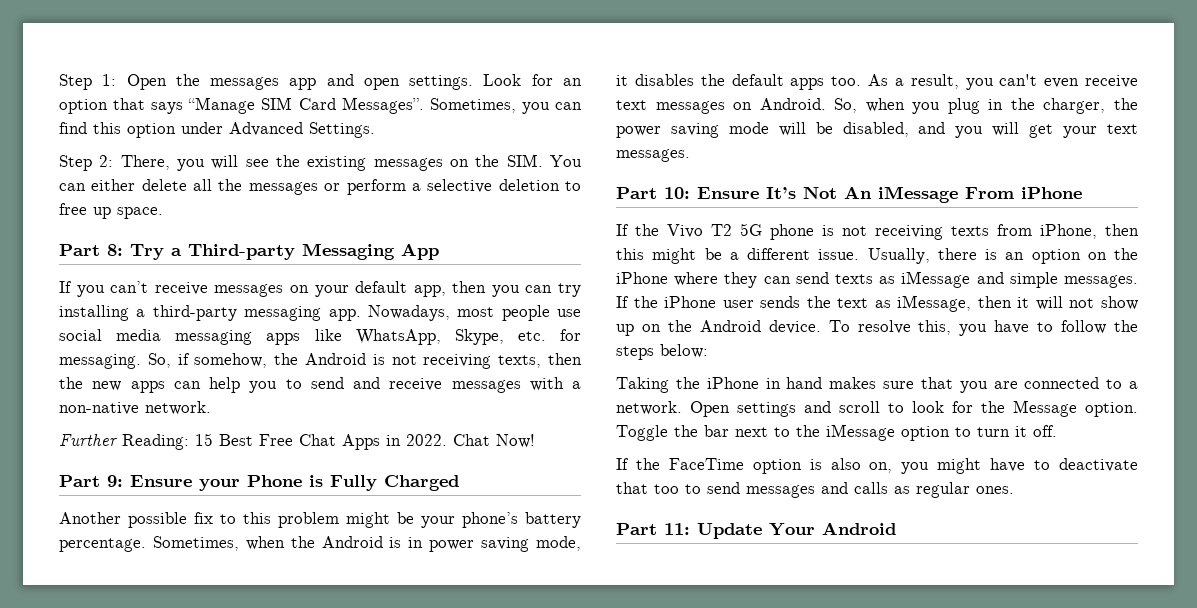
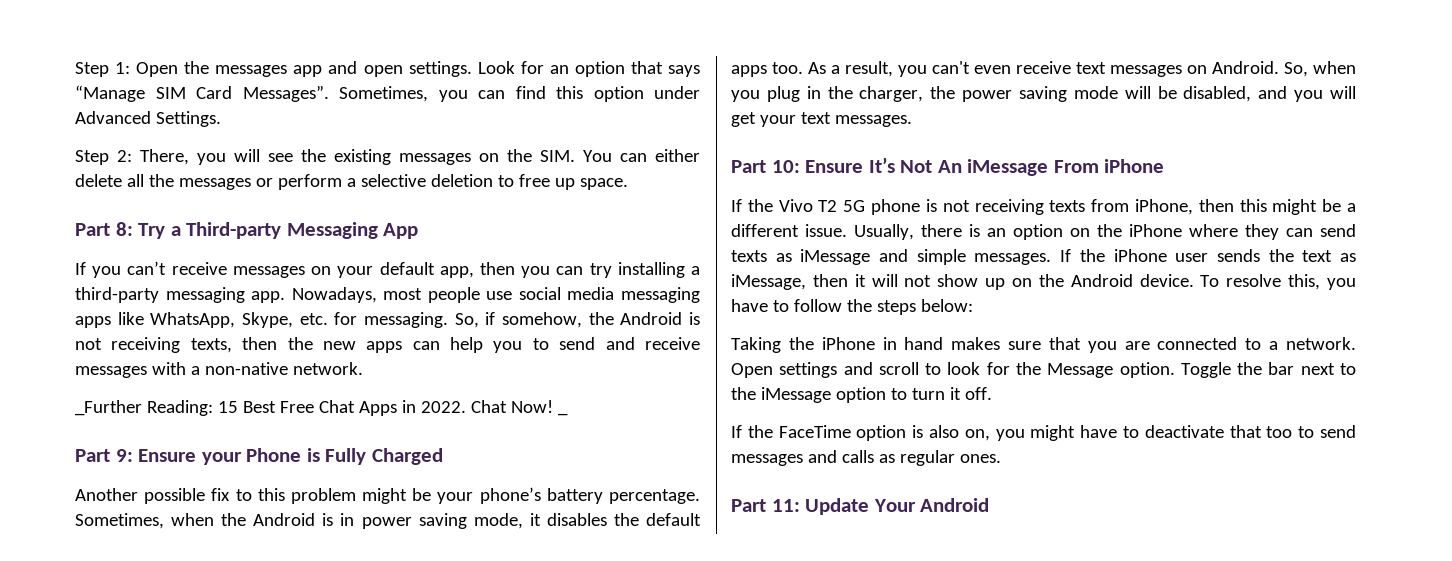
[59,434,118,446] Further -> [75,400,142,416] _Further
(535, 441) none -> [557,413,568,416] _

